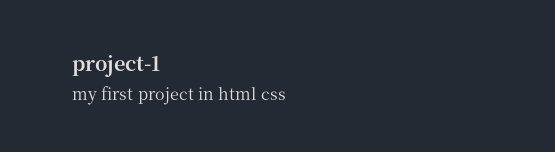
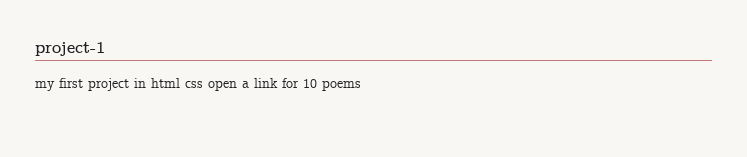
(286, 95) none -> [208,78,361,91] open a link for 10 poems

